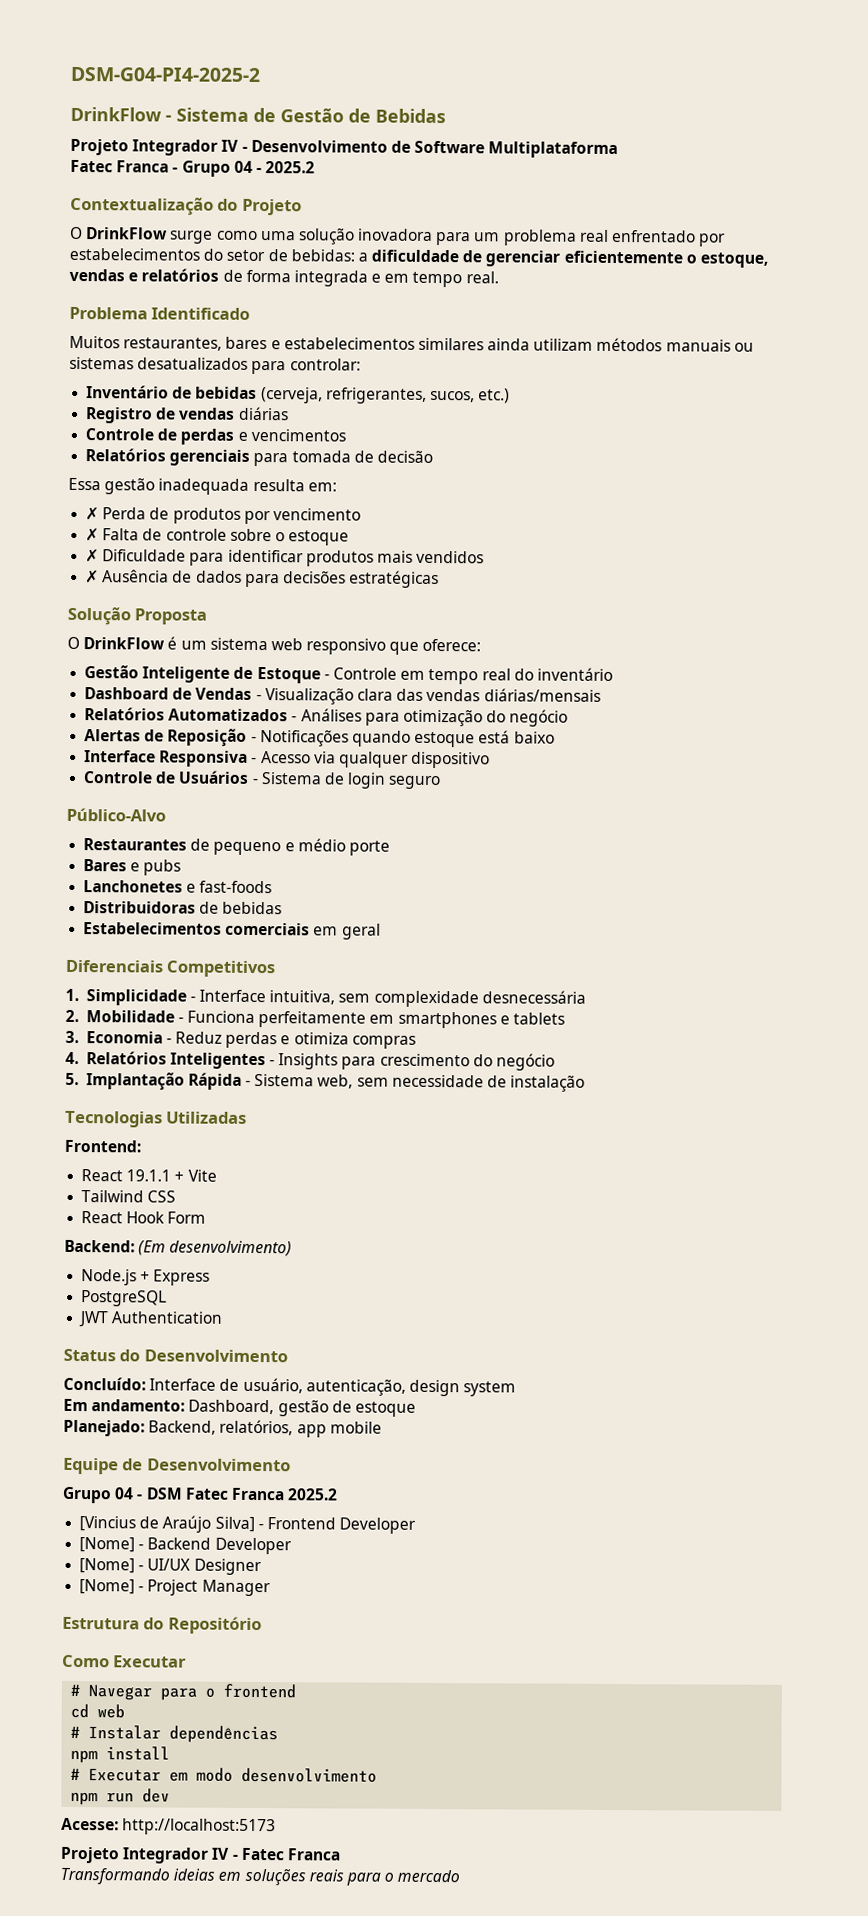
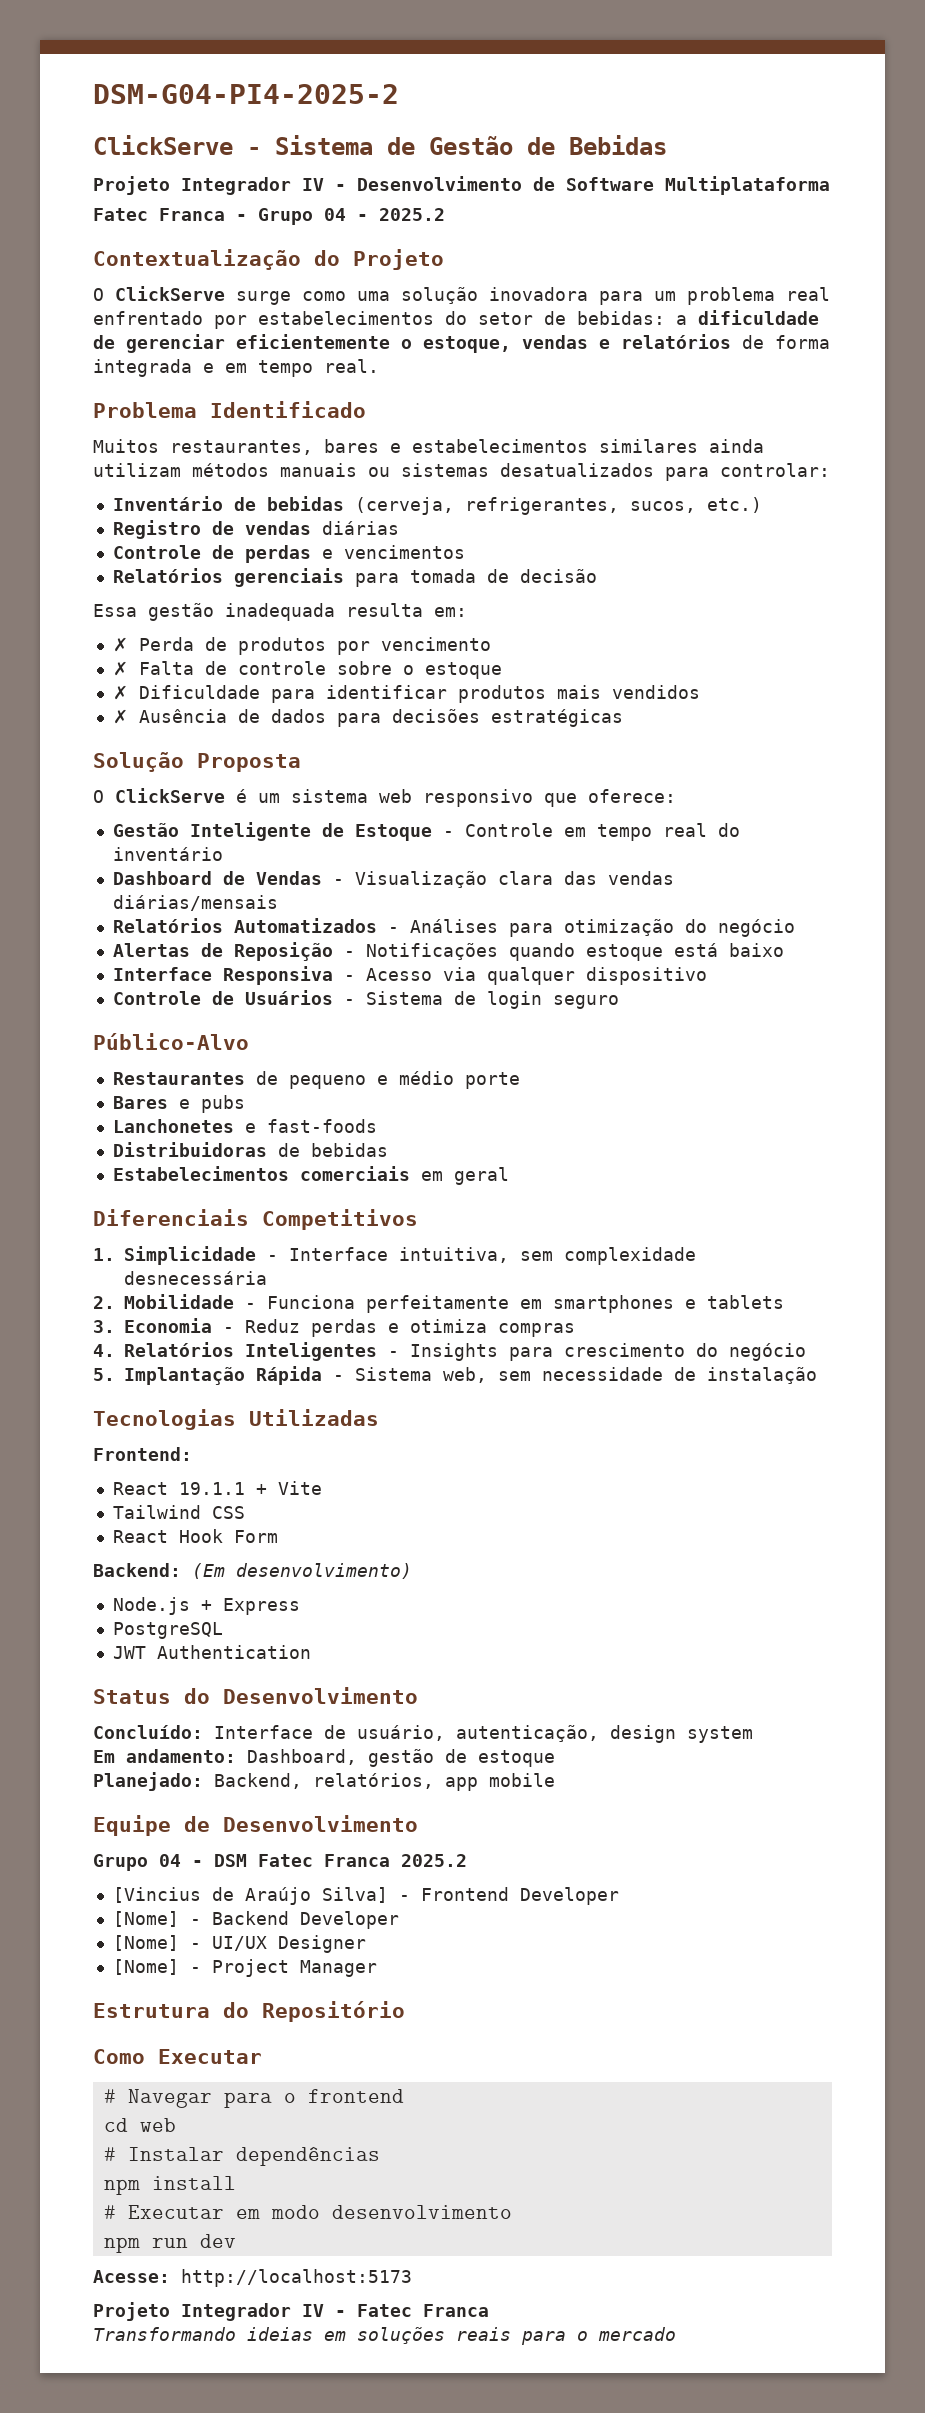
[70,106,162,122] DrinkFlow -> [93,135,233,155] ClickServe
[86,227,169,240] DrinkFlow -> [115,286,225,301] ClickServe
[83,637,166,650] DrinkFlow -> [115,788,225,803] ClickServe

